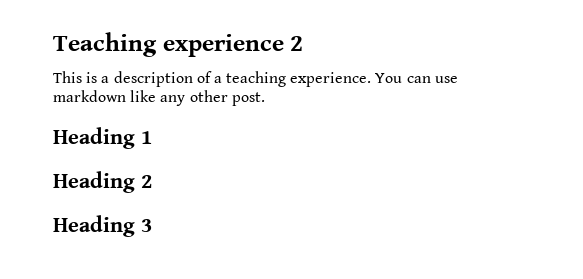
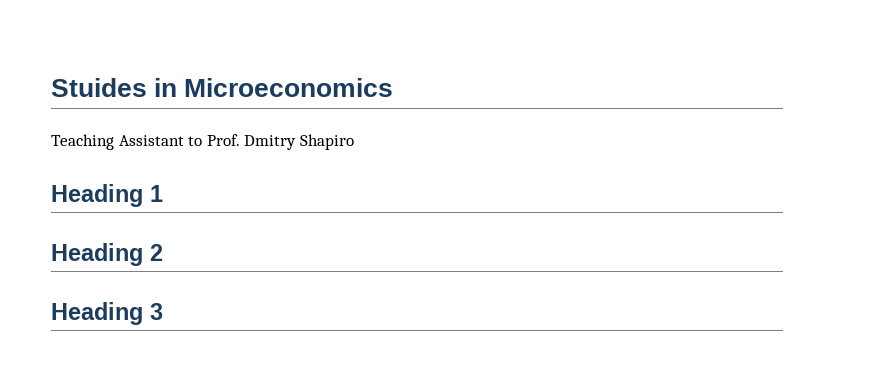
[53,32,304,57] [53,71,458,87] [53,90,265,106] Teaching experience 2 // This is a description of a teaching experience. You can use markdown like any other post. -> [51,78,394,97] [51,134,354,150] Stuides in Microeconomics // Teaching Assistant to Prof. Dmitry Shapiro

